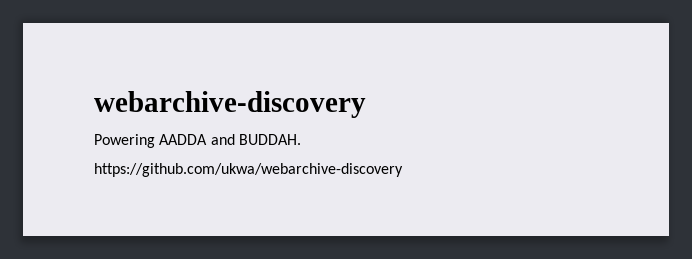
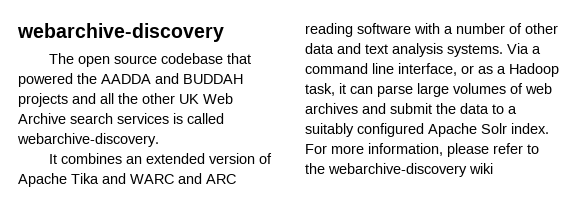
[94,134,301,148] [94,163,403,177] Powering AADDA and BUDDAH. // https://github.com/ukwa/webarchive-discovery -> [48,53,251,67] [18,73,243,87] [18,93,233,107] [18,113,224,124] [17,133,159,147] [48,153,272,164] [18,173,236,187] [305,23,558,37] [305,43,541,57] [305,63,559,77] [305,83,552,97] [305,103,517,114] [305,123,549,137] [305,143,539,157] [305,163,493,177] The open source codebase that powered the AADDA and BUDDAH projects and all the other UK Web Archive search services is called webarchive-discovery. // It combines an extended version of Apache Tika and WARC and ARC reading software with a number of other data and text analysis systems. Via a command line interface, or as a Hadoop task, it can parse large volumes of web archives and submit the data to a suitably configured Apache Solr index. For more information, please refer to the webarchive-discovery wiki

